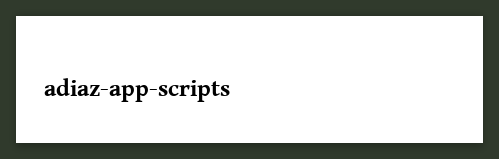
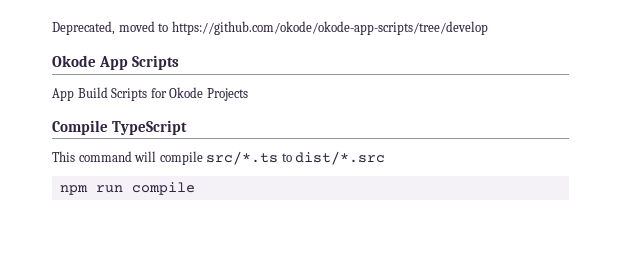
[44,78,230,102] adiaz-app-scripts -> [52,21,488,35] [52,55,180,70] [52,87,248,101] [52,120,187,135] [52,151,386,165] [59,182,195,195] Deprecated, moved to https://github.com/okode/okode-app-scripts/tree/develop // Okode App Scripts // App Build Scripts for Okode Projects // Compile TypeScript // This command will compile src/*.ts to dist/*.src // npm run compile

